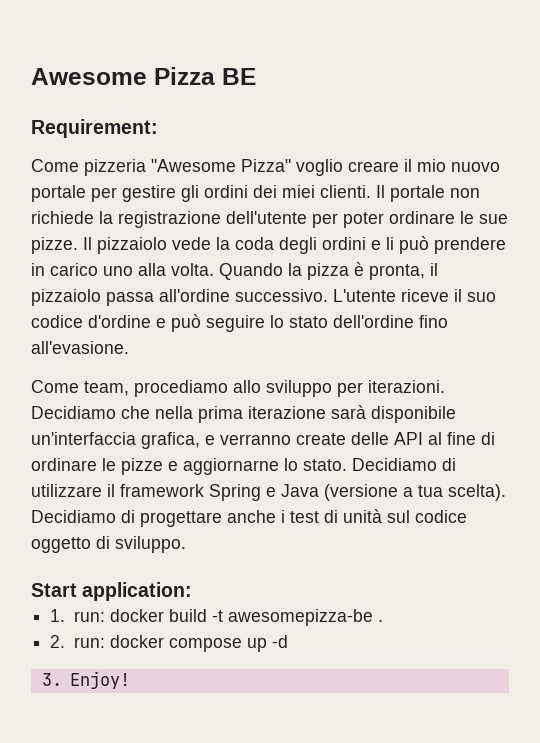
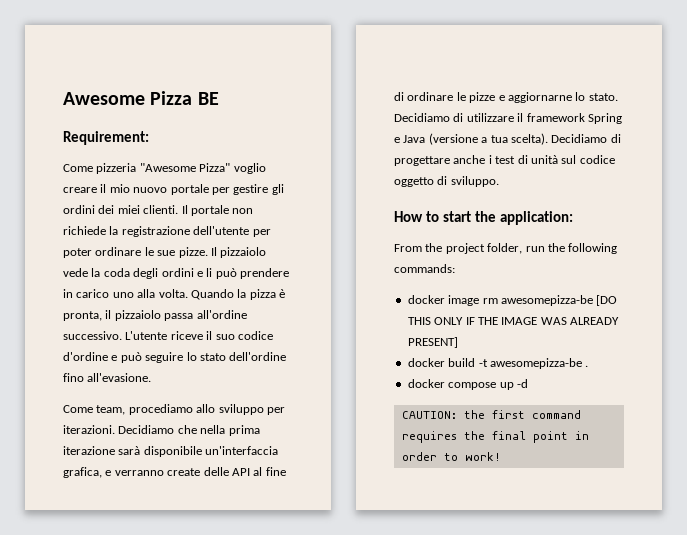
[31,582,193,601] [50,609,105,622] Start application: // 1. run: -> [394,211,573,225] [394,243,618,254] [394,264,455,273] [407,295,618,306] [407,317,619,325] [407,337,458,348] How to start the application: // From the project folder, run the following commands: // docker image rm awesomepizza-be [DO THIS ONLY IF THE IMAGE WAS ALREADY PRESENT] //
[50,635,105,648] 2. run: -> (589, 366) none
[41,671,131,689] 3. Enjoy! -> [401,410,581,419] [401,431,589,443] [401,452,501,461] CAUTION: the first command requires the final point in order to work!

